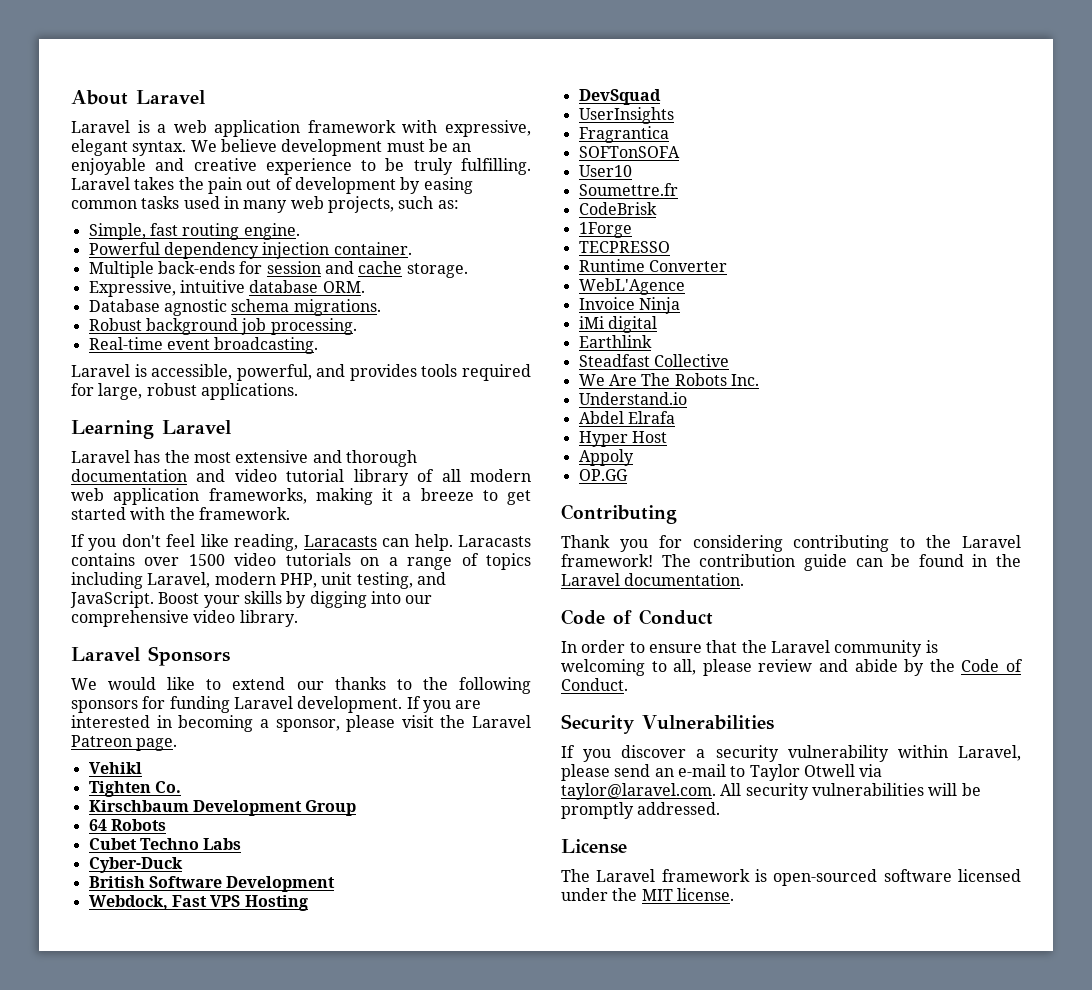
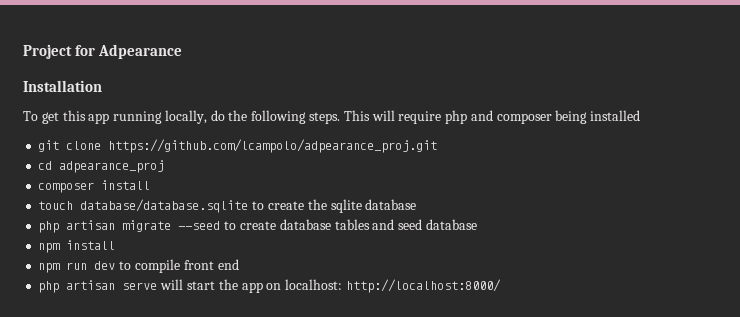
[71,90,205,105] [71,120,531,137] [71,139,472,156] [71,158,531,175] [71,177,473,194] [71,196,459,213] [88,223,300,240] [88,242,412,259] [88,261,468,278] [88,280,365,297] [88,299,381,316] [88,318,357,335] [88,337,319,354] [71,364,531,381] [71,383,298,400] [71,420,231,439] [71,450,417,467] [71,469,531,486] [71,488,531,505] [71,507,290,520] [71,534,531,551] [71,553,532,570] [71,572,446,589] [70,591,433,608] [71,610,298,627] [71,646,230,666] [71,677,531,694] [71,696,482,713] [71,715,531,732] [71,735,178,751] [88,762,142,774] [88,781,181,797] [88,800,357,816] [88,819,166,831] [88,838,242,850] [88,857,183,873] [88,876,336,892] [88,895,308,911] [578,89,661,105] [578,107,674,124] [578,126,669,143] [578,146,680,158] [578,165,632,177] [578,183,678,196] [578,202,657,215] [578,222,632,238] [578,241,670,253] [578,259,727,272] [578,278,685,295] [578,297,680,314] [578,316,657,333] [578,335,652,348] [578,354,729,367] [578,373,759,386] [578,392,687,405] [578,411,675,424] [578,431,667,447] [578,449,634,466] [578,469,628,481] [561,504,677,524] [561,535,1021,552] [561,554,1021,571] [561,573,745,586] [561,609,713,625] [561,640,938,657] [561,659,1024,676] [561,678,628,691] [561,714,774,734] [561,745,1021,762] [561,764,883,781] [561,783,981,800] [561,802,721,819] [561,839,627,854] [561,869,1021,886] [561,888,734,901] About Laravel // Laravel is a web application framework with expressive, elegant syntax. We believe development must be an enjoyable and creative experience to be truly fulfilling. Laravel takes the pain out of development by easing common tasks used in many web projects, such as: // Simple, fast routing engine. // Powerful dependency injection container. // Multiple back-ends for session and cache storage. // Expressive, intuitive database ORM. // Database agnostic schema migrations. // Robust background job processing. // Real-time event broadcasting. // Laravel is accessible, powerful, and provides tools required for large, robust applications. // Learning Laravel // Laravel has the most extensive and thorough documentation and video tutorial library of all modern web application frameworks, making it a breeze to get started with the framework. // If you don't feel like reading, Laracasts can help. Laracasts contains over 1500 video tutorials on a range of topics including Laravel, modern PHP, unit testing, and JavaScript. Boost your skills by digging into our comprehensive video library. // Laravel Sponsors // We would like to extend our thanks to the following sponsors for funding Laravel development. If you are interested in becoming a sponsor, please visit the Laravel Patreon page. // Vehikl // Tighten Co. // Kirschbaum Development Group // 64 Robots // Cubet Techno Labs // Cyber-Duck // British Software Development // Webdock, Fast VPS Hosting // DevSquad // UserInsights // Fragrantica // SOFTonSOFA // User10 // Soumettre.fr // CodeBrisk // 1Forge // TECPRESSO // Runtime Converter // WebL'Agence // Invoice Ninja // iMi digital // Earthlink // Steadfast Collective // We Are The Robots Inc. // Understand.io // Abdel Elrafa // Hyper Host // Appoly // OP.GG // Contributing // Thank you for considering contributing to the Laravel framework! The contribution guide can be found in the Laravel documentation. // Code of Conduct // In order to ensure that the Laravel community is welcoming to all, please review and abide by the Code of Conduct. // Security Vulnerabilities // If you discover a security vulnerability within Laravel, please send an e-mail to Taylor Otwell via taylor@laravel.com. All security vulnerabilities will be promptly addressed. // License // The Laravel framework is open-sourced software licensed under the MIT license. -> [23,44,182,59] [23,80,102,92] [23,110,641,124] [38,139,438,153] [38,160,165,173] [38,180,151,193] [38,199,417,213] [38,219,477,233] [38,240,116,253] [38,259,239,273] [38,279,501,293] Project for Adpearance // Installation // To get this app running locally, do the following steps. This will require php and composer being installed // git clone https://github.com/lcampolo/adpearance_proj.git // cd adpearance_proj // composer install // touch database/database.sqlite to create the sqlite database // php artisan migrate --seed to create database tables and seed database // npm install // npm run dev to compile front end // php artisan serve will start the app on localhost: http://localhost:8000/

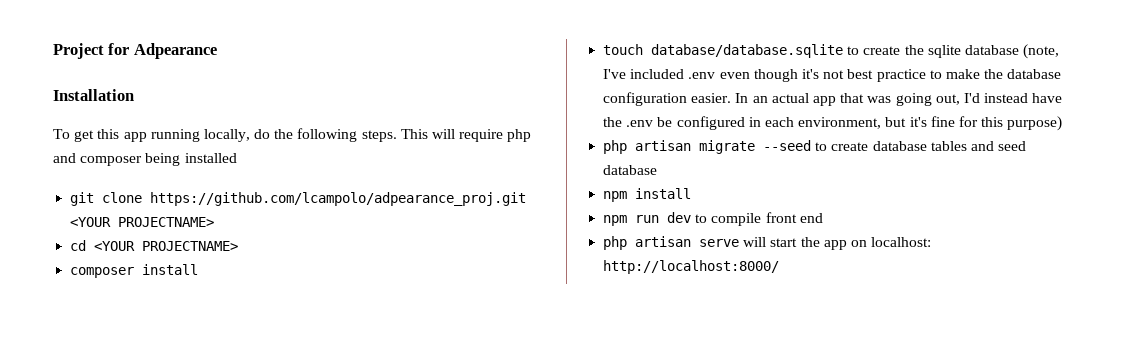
(438, 146) none -> [70,217,215,227] <YOUR PROJECTNAME>
[59,160,165,173] adpearance_proj -> [94,241,239,251] <YOUR PROJECTNAME>
(417, 204) none -> [1023,44,1060,59] [603,69,1062,82] [603,92,1063,106] [603,116,1063,131] (note, I've included .env even though it's not best practice to make the database configuration easier. In an actual app that was going out, I'd instead have the .env be configured in each environment, but it's fine for this purpose)

